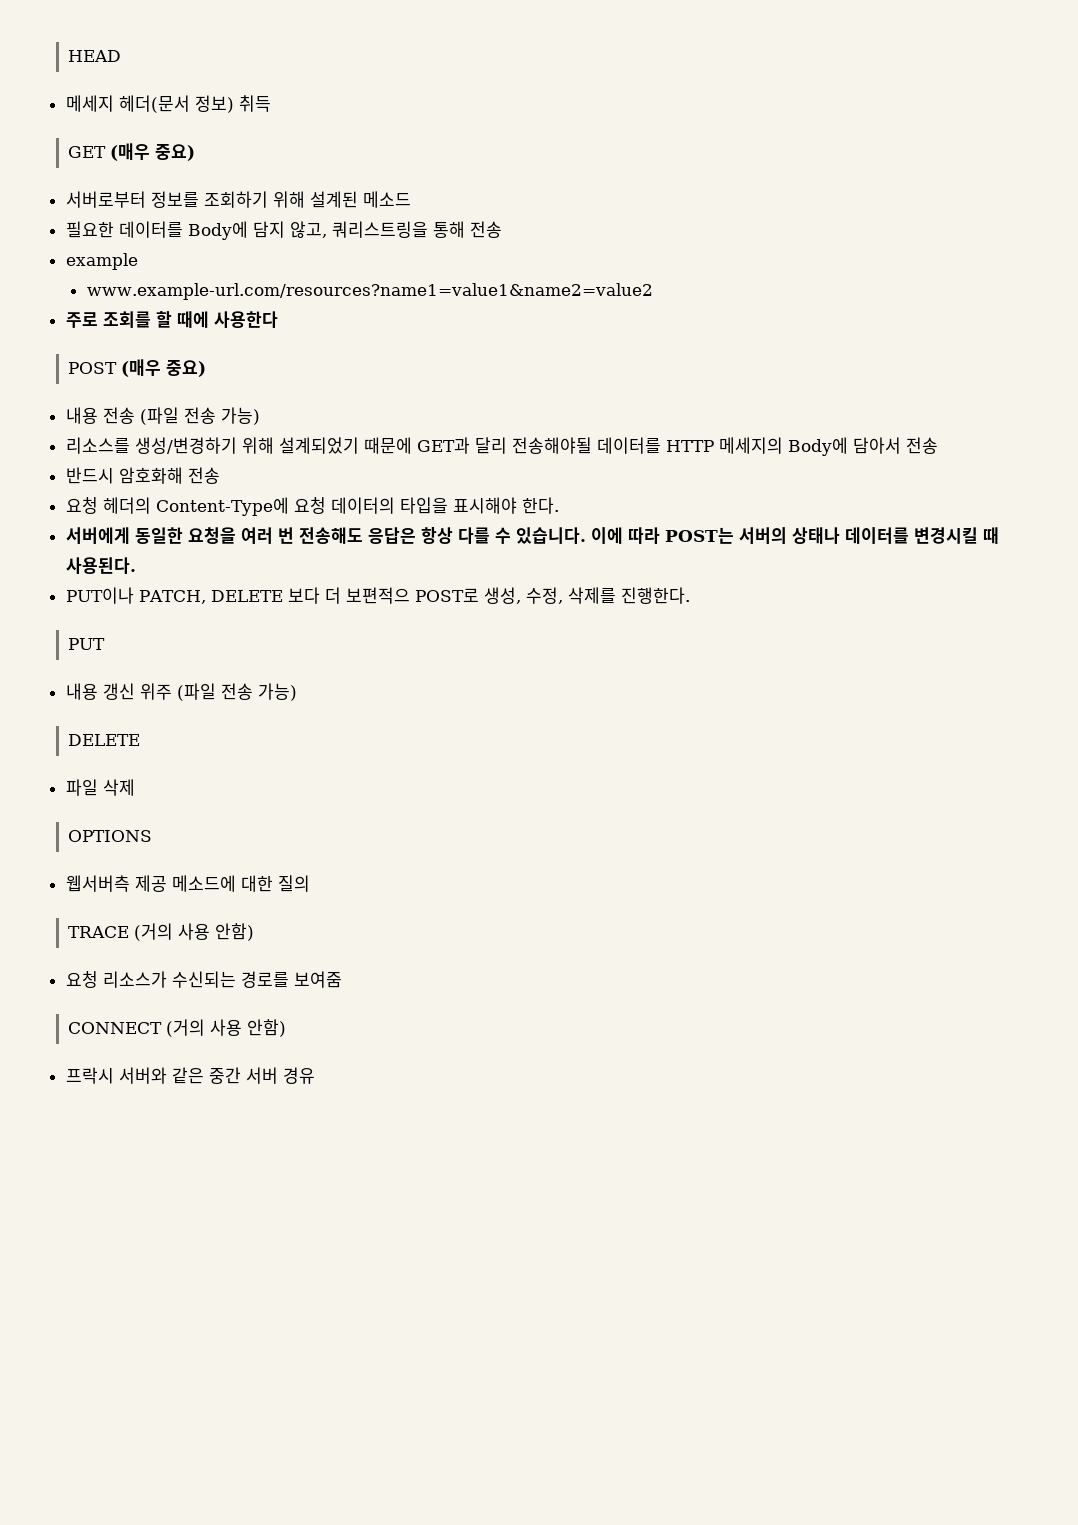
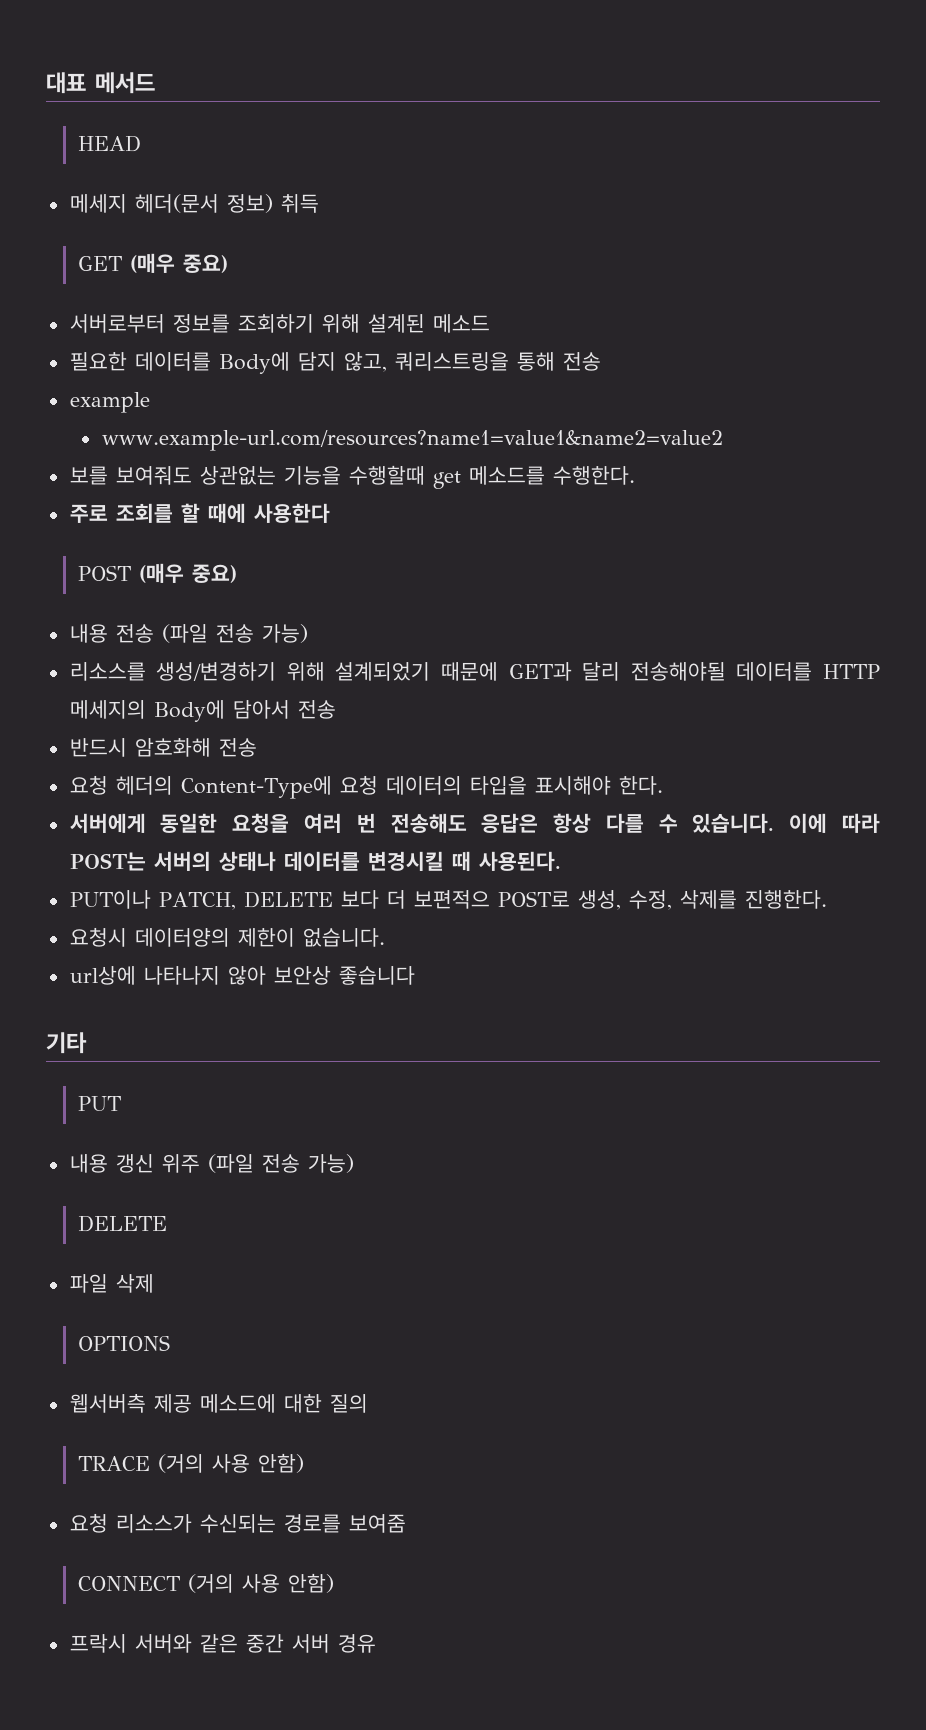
(68, 56) none -> [46,72,155,94] 대표 메서드 //
(653, 291) none -> [69,465,635,489] // 보를 보여줘도 상관없는 기능을 수행할때 get 메소드를 수행한다.
(690, 595) none -> [69,927,385,947] [69,966,415,985] [46,1032,87,1054] // 요청시 데이터양의 제한이 없습니다. // url상에 나타나지 않아 보안상 좋습니다 // 기타

